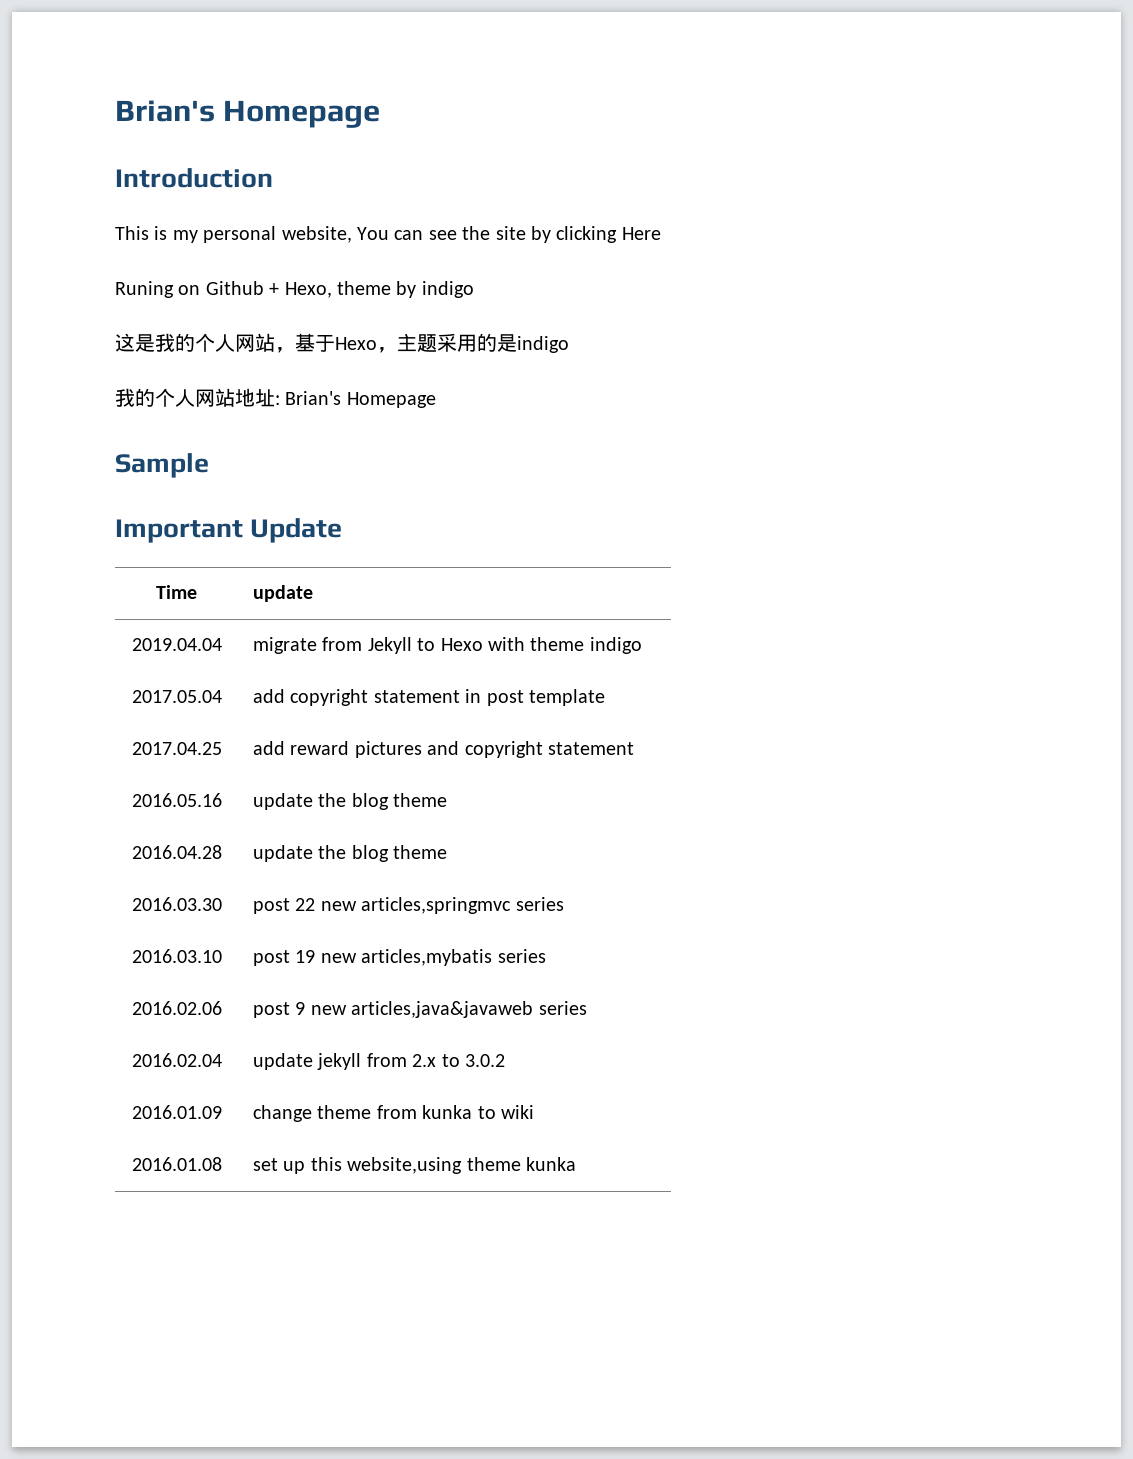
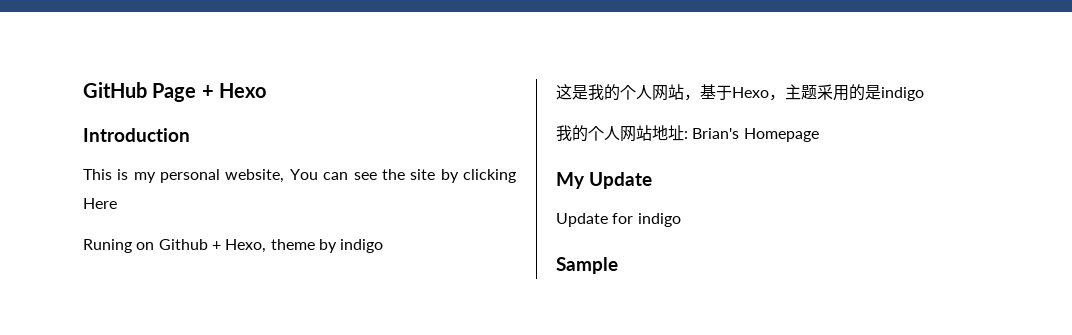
[115,100,381,128] Brian's Homepage -> [83,82,267,102] GitHub Page + Hexo
[115,453,209,478] [115,518,343,543] [156,585,197,599] [252,585,313,602] [131,638,222,651] [252,637,642,654] [131,690,222,703] [252,689,605,706] [131,742,222,755] [252,741,634,758] [131,793,222,807] [252,793,448,810] [131,845,222,859] [252,845,448,862] [131,897,222,911] [252,897,564,914] [131,949,222,963] [252,949,546,966] [131,1001,222,1015] [252,1001,587,1018] [131,1053,222,1067] [252,1053,505,1070] [131,1105,222,1119] [252,1105,534,1122] [131,1157,222,1171] [252,1157,576,1174] Sample // Important Update // Time | update // 2019.04.04 | migrate from Jekyll to Hexo with theme indigo // 2017.05.04 | add copyright statement in post template // 2017.04.25 | add reward pictures and copyright statement // 2016.05.16 | update the blog theme // 2016.04.28 | update the blog theme // 2016.03.30 | post 22 new articles,springmvc series // 2016.03.10 | post 19 new articles,mybatis series // 2016.02.06 | post 9 new articles,java&javaweb series // 2016.02.04 | update jekyll from 2.x to 3.0.2 // 2016.01.09 | change theme from kunka to wiki // 2016.01.08 | set up this website,using theme kunka -> [556,172,652,189] [556,213,681,227] [556,257,618,274] My Update // Update for indigo // Sample

